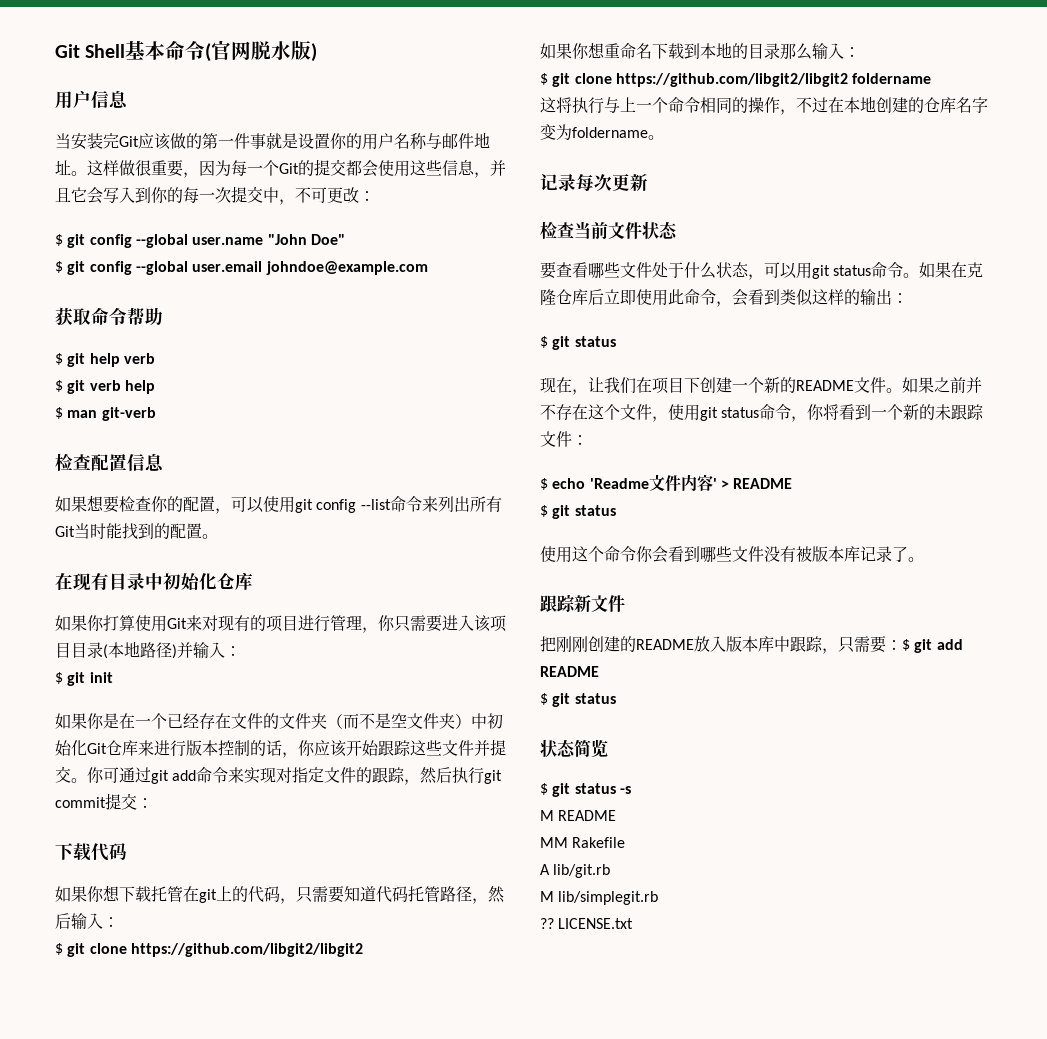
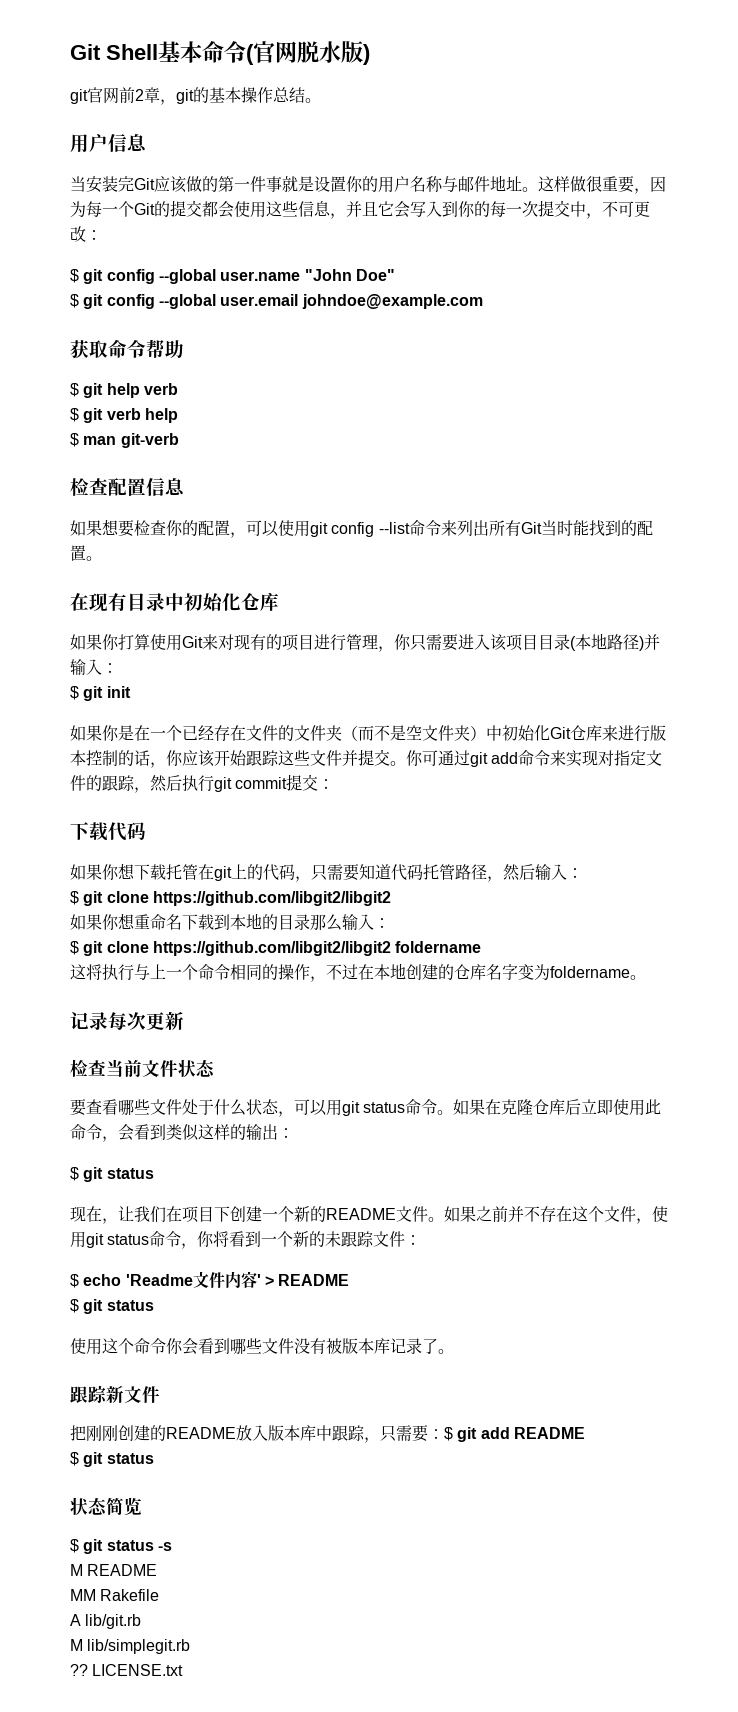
(318, 52) none -> [70,87,321,105] // git官网前2章，git的基本操作总结。

